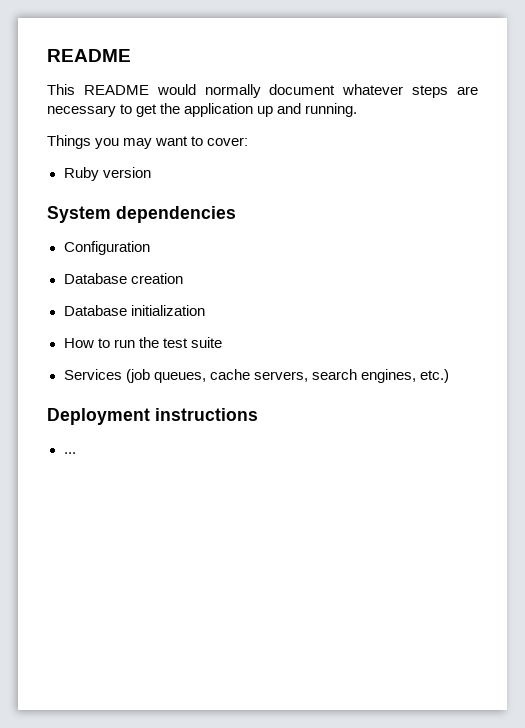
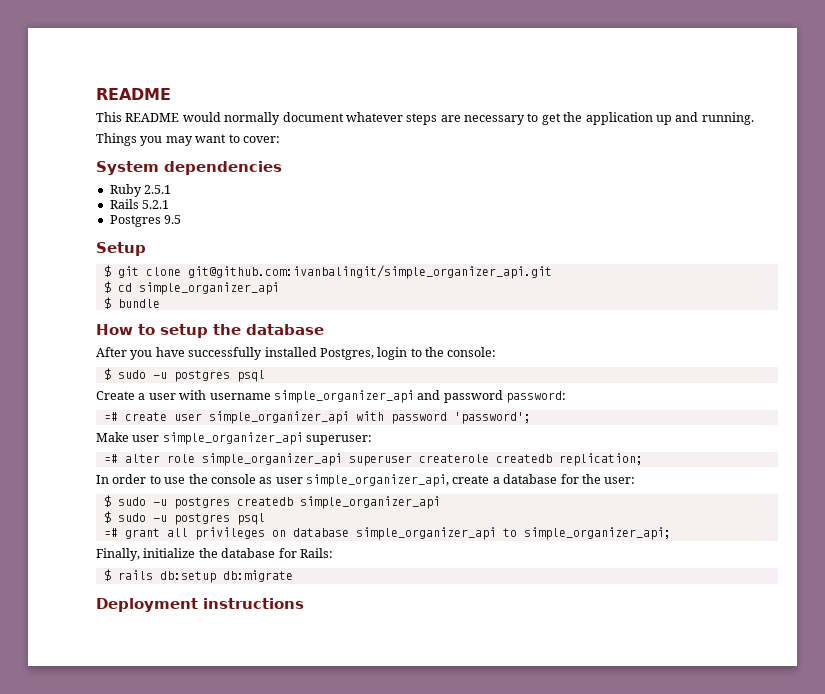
[63,167,151,181] // Ruby version -> (280, 139) none
[63,241,150,255] [63,273,183,284] [63,305,205,316] [63,337,222,348] [63,369,449,383] Configuration // Database creation // Database initialization // How to run the test suite // Services (job queues, cache servers, search engines, etc.) -> [109,184,172,197] [109,199,170,209] [109,215,182,227] [96,242,146,256] [103,265,552,279] [103,281,279,295] [103,297,160,309] [96,324,324,338] [96,347,497,360] [103,368,265,382] [96,390,566,403] [103,411,531,424] [96,432,373,445] [103,453,643,466] [96,474,636,487] [103,495,440,509] [103,511,265,525] [103,527,671,540] [96,548,333,561] [103,569,293,583] Ruby 2.5.1 // Rails 5.2.1 // Postgres 9.5 // Setup // $ git clone git@github.com:ivanbalingit/simple_organizer_api.git // $ cd simple_organizer_api // $ bundle // How to setup the database // After you have successfully installed Postgres, login to the console: // $ sudo -u postgres psql // Create a user with username simple_organizer_api and password password: // =# create user simple_organizer_api with password 'password'; // Make user simple_organizer_api superuser: // =# alter role simple_organizer_api superuser createrole createdb replication; // In order to use the console as user simple_organizer_api, create a database for the user: // $ sudo -u postgres createdb simple_organizer_api // $ sudo -u postgres psql // =# grant all privileges on database simple_organizer_api to simple_organizer_api; // Finally, initialize the database for Rails: // $ rails db:setup db:migrate
[63,452,76,454] // ... -> (304, 603) none

